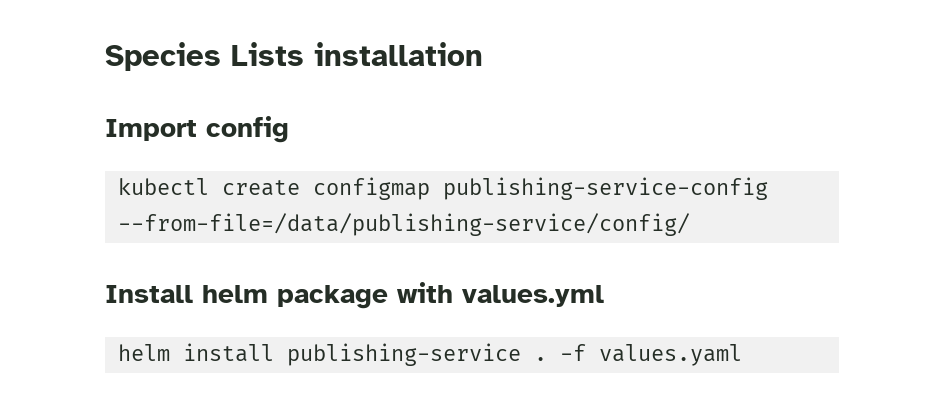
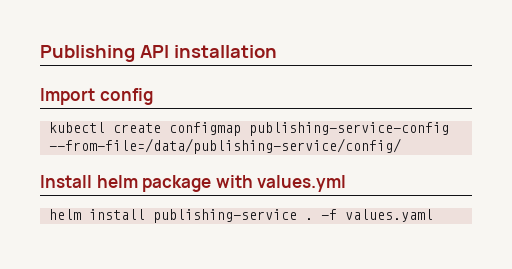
[105,42,304,71] Species Lists -> [40,45,169,62] Publishing API

